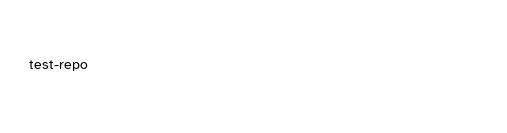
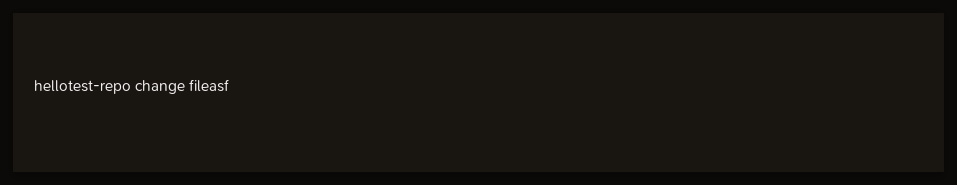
[29,60,88,71] test-repo -> [34,79,230,94] hellotest-repo change fileasf

